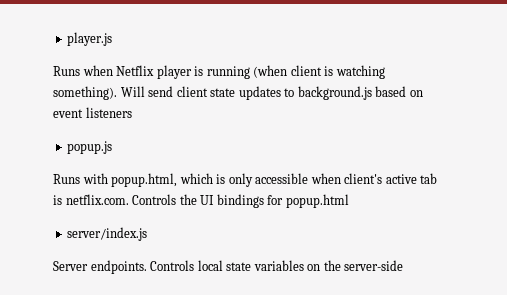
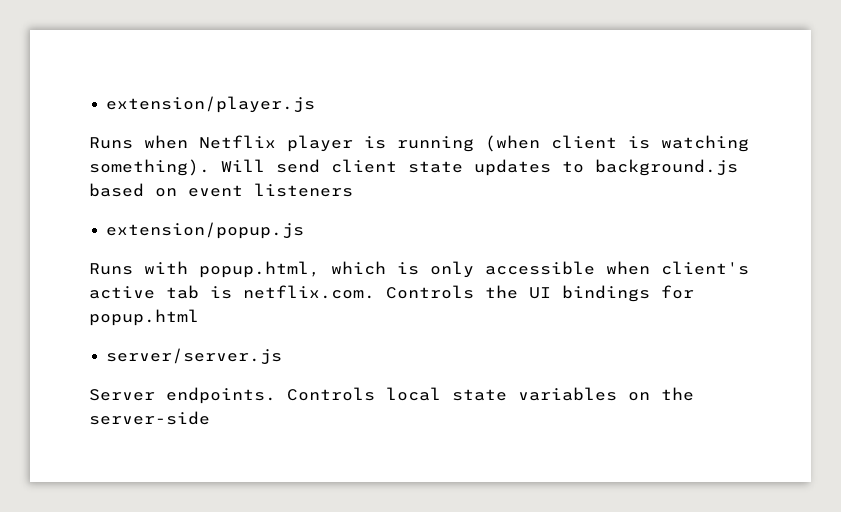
[67,32,113,46] player.js -> [106,96,316,113] extension/player.js
[67,141,113,154] popup.js -> [106,222,305,239] extension/popup.js
[67,227,148,241] server/index.js -> [106,348,283,365] server/server.js

